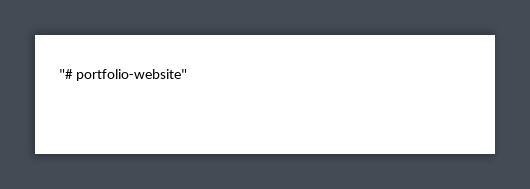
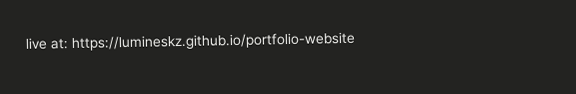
[59,69,187,81] "# portfolio-website" -> [25,31,355,51] live at: https://lumineskz.github.io/portfolio-website

